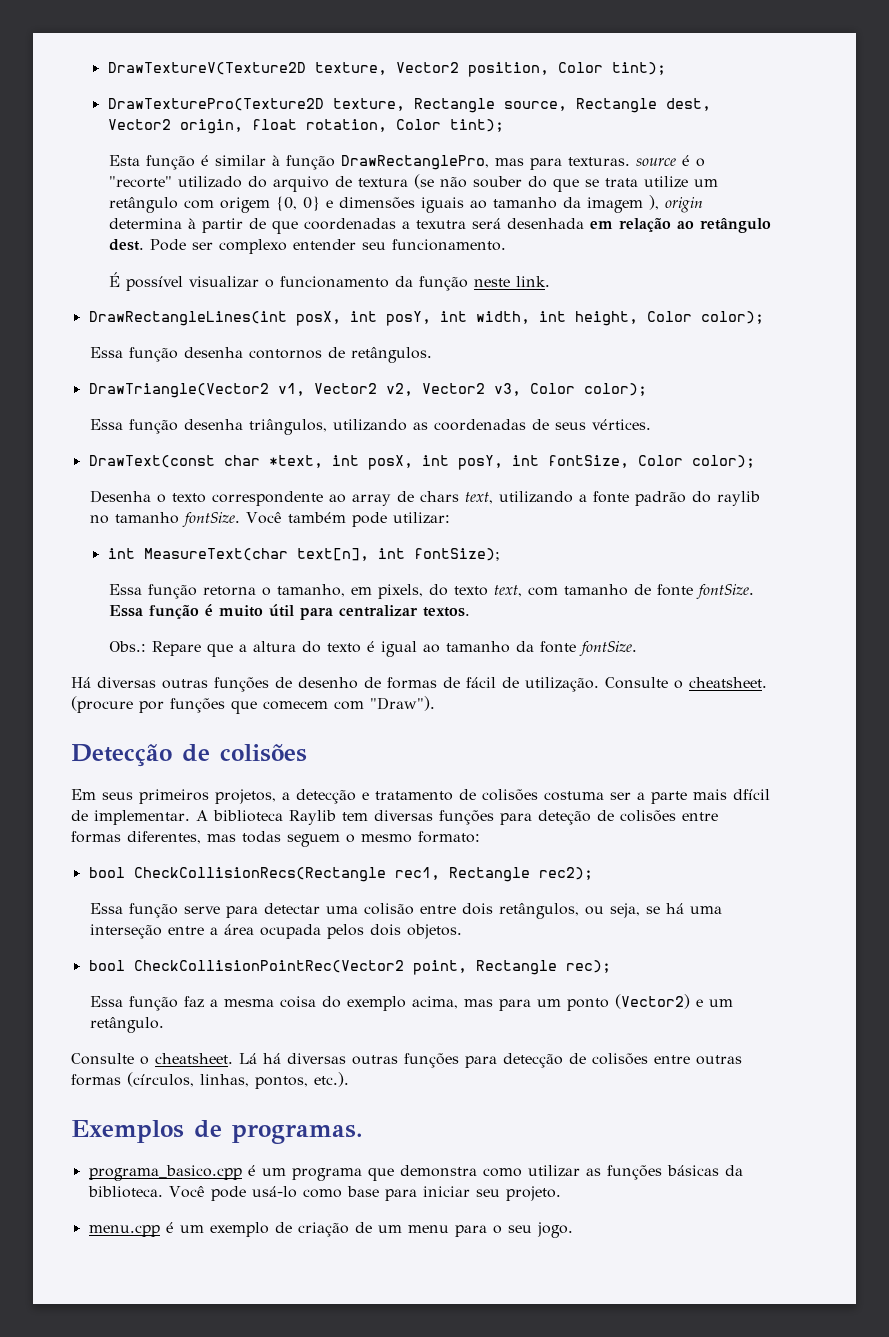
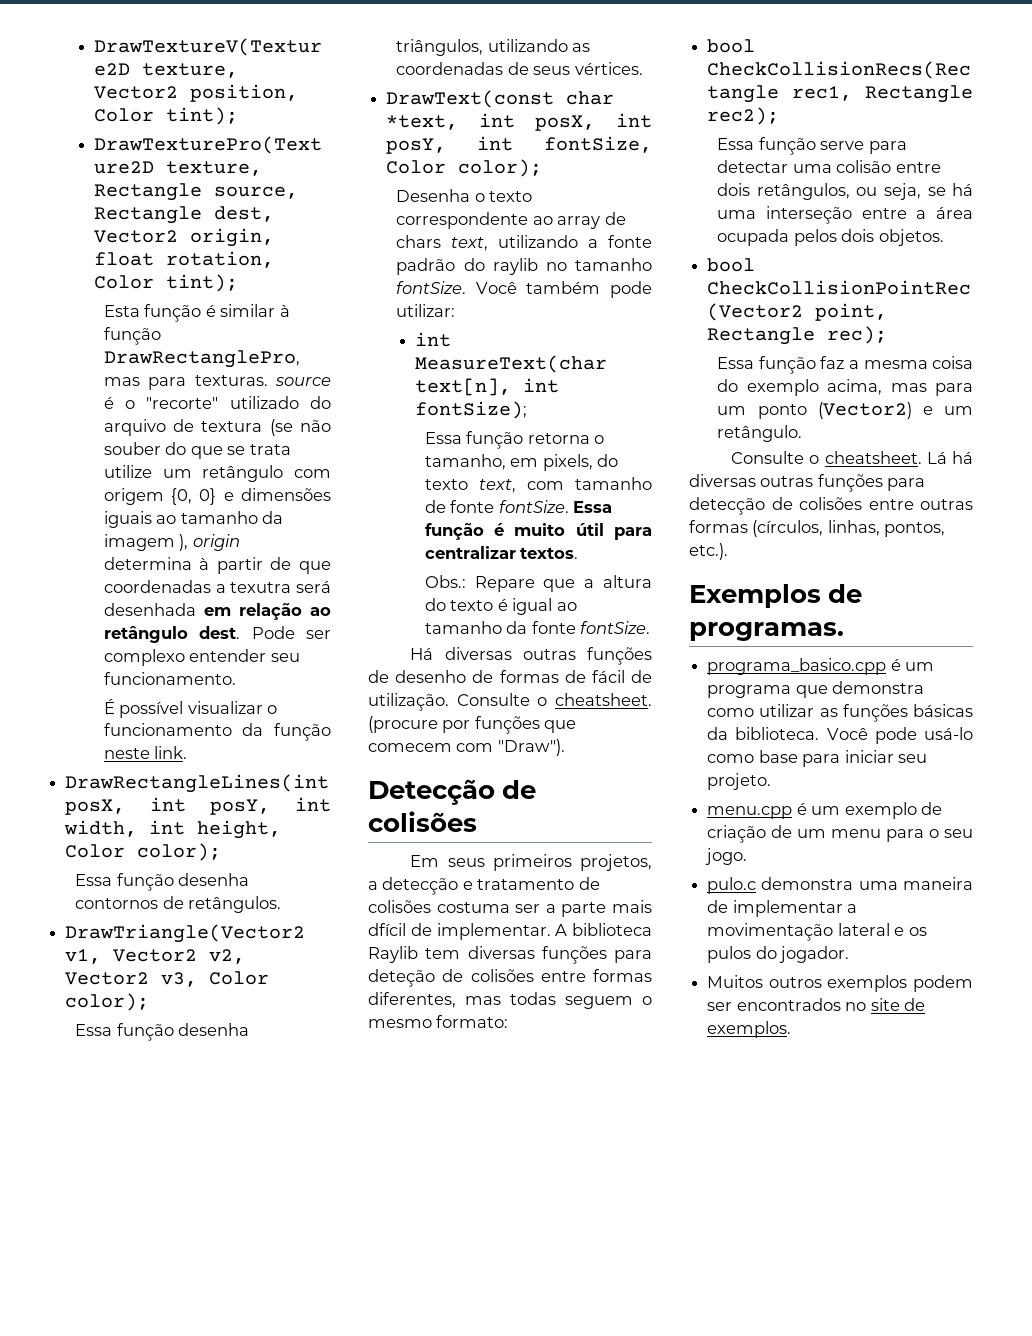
(573, 1230) none -> [707,877,973,894] [707,900,858,917] [707,923,927,941] [707,946,850,963] [707,975,973,992] [707,998,925,1011] [707,1021,792,1038] // pulo.c demonstra uma maneira de implementar a movimentação lateral e os pulos do jogador. // Muitos outros exemplos podem ser encontrados no site de exemplos.

